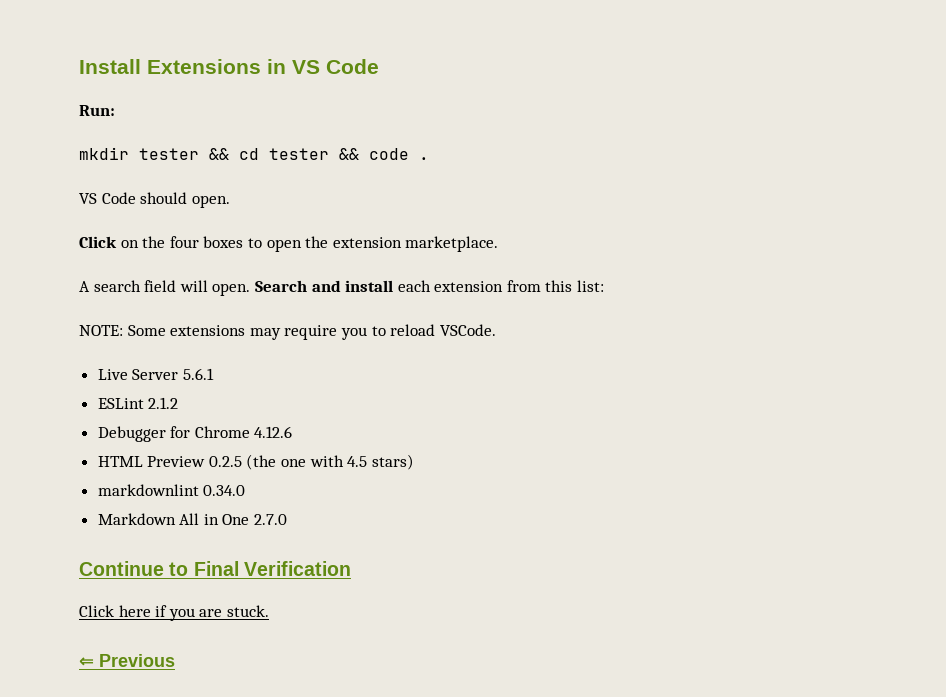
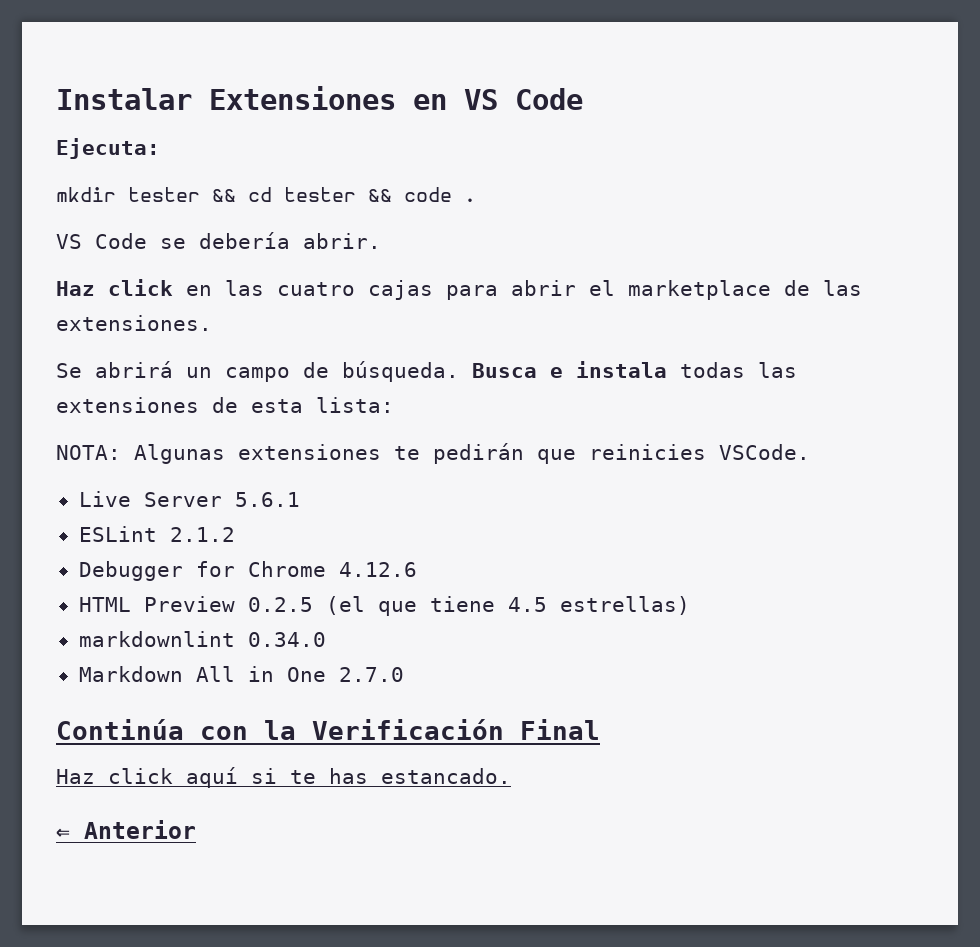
[79,59,286,74] Install Extensions in -> [56,86,447,110] Instalar Extensiones en
[79,105,115,116] Run: -> [56,138,160,159] Ejecuta:
[140,192,230,208] [79,236,499,252] [79,280,605,296] [79,324,436,340] should open. // Click on the four boxes to open the extension marketplace. // A search field will open. Search and install each extension from this list: // NOTE: Some extensions may require you to reload -> [160,232,381,249] [56,279,862,300] [56,315,212,331] [56,361,797,382] [56,397,394,413] [56,443,706,464] se debería abrir. // Haz click en las cuatro cajas para abrir el marketplace de las extensiones. // Se abrirá un campo de búsqueda. Busca e instala todas las extensiones de esta lista: // NOTA: Algunas extensiones te pedirán que reinicies
[246,454,414,470] (the one with 4.5 stars) -> [325,596,690,616] (el que tiene 4.5 estrellas)
[79,561,351,576] [79,605,269,621] Continue to Final Verification // Click here if you are stuck. -> [56,719,600,740] [56,767,511,788] Continúa con la Verificación Final // Haz click aquí si te has estancado.
[99,654,175,667] Previous -> [84,820,196,839] Anterior

